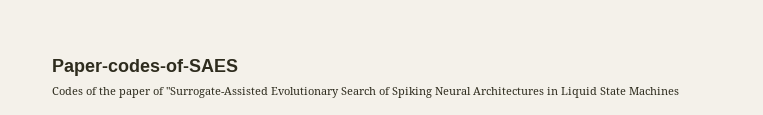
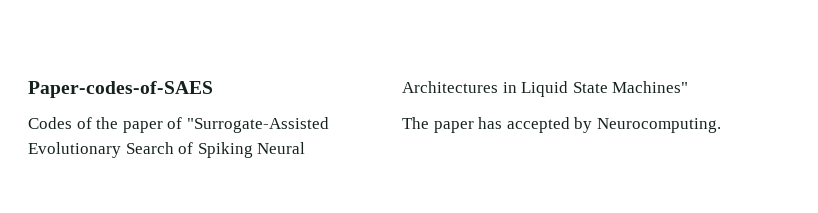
[629,87,679,95] Machines -> [612,81,689,93] [402,117,721,133] Machines" // The paper has accepted by Neurocomputing.

